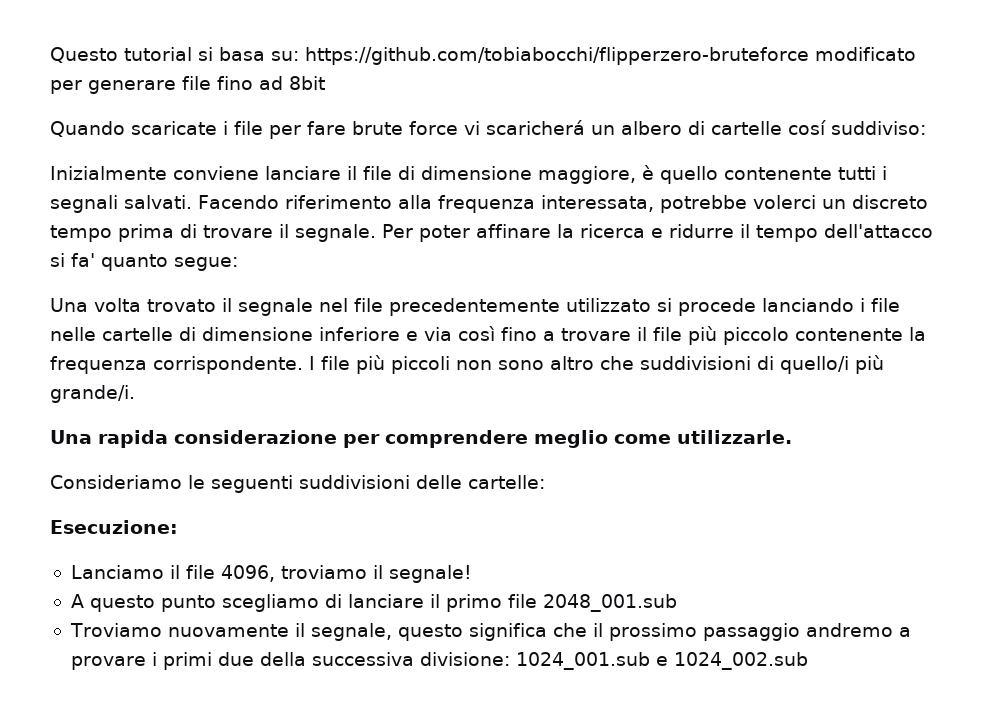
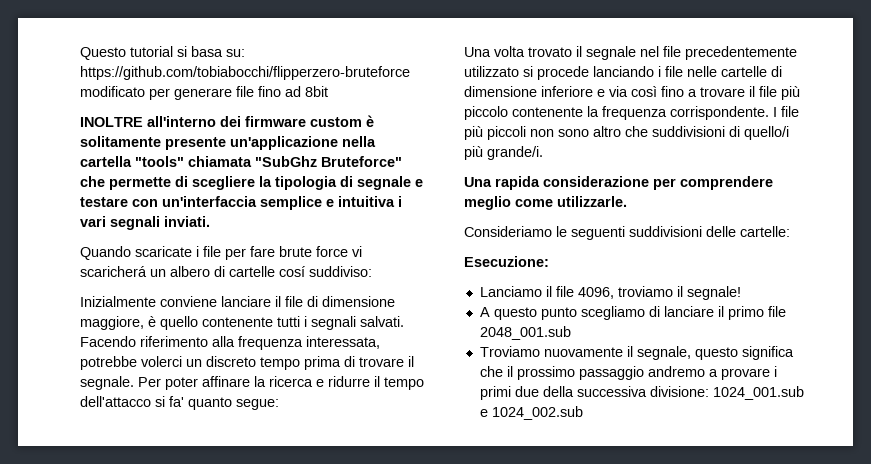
(325, 83) none -> [80,115,374,127] [80,136,376,150] [80,156,402,167] [80,176,423,190] [80,196,402,210] [80,216,210,230] // INOLTRE all'interno dei firmware custom è solitamente presente un'applicazione nella cartella "tools" chiamata "SubGhz Bruteforce" che permette di scegliere la tipologia di segnale e testare con un'interfaccia semplice e intuitiva i vari segnali inviati.

